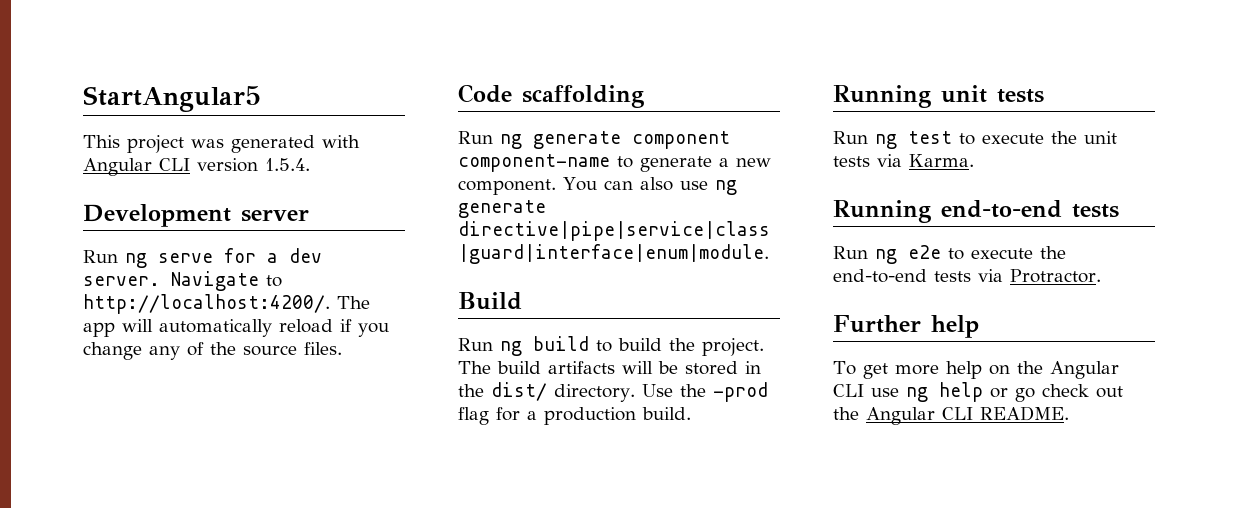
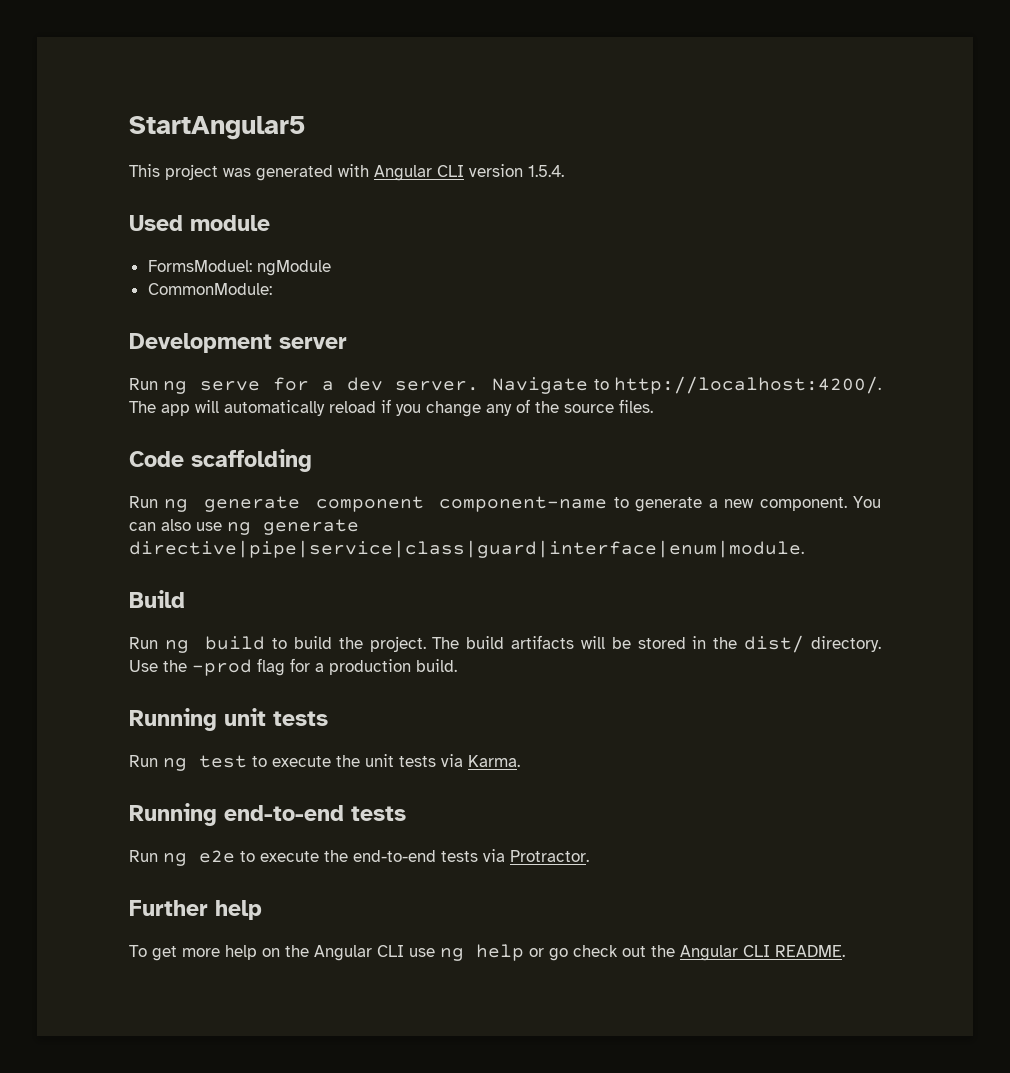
(310, 164) none -> [129,215,270,231] [147,260,331,276] [147,283,272,295] // Used module // FormsModuel: ngModule // CommonModule:

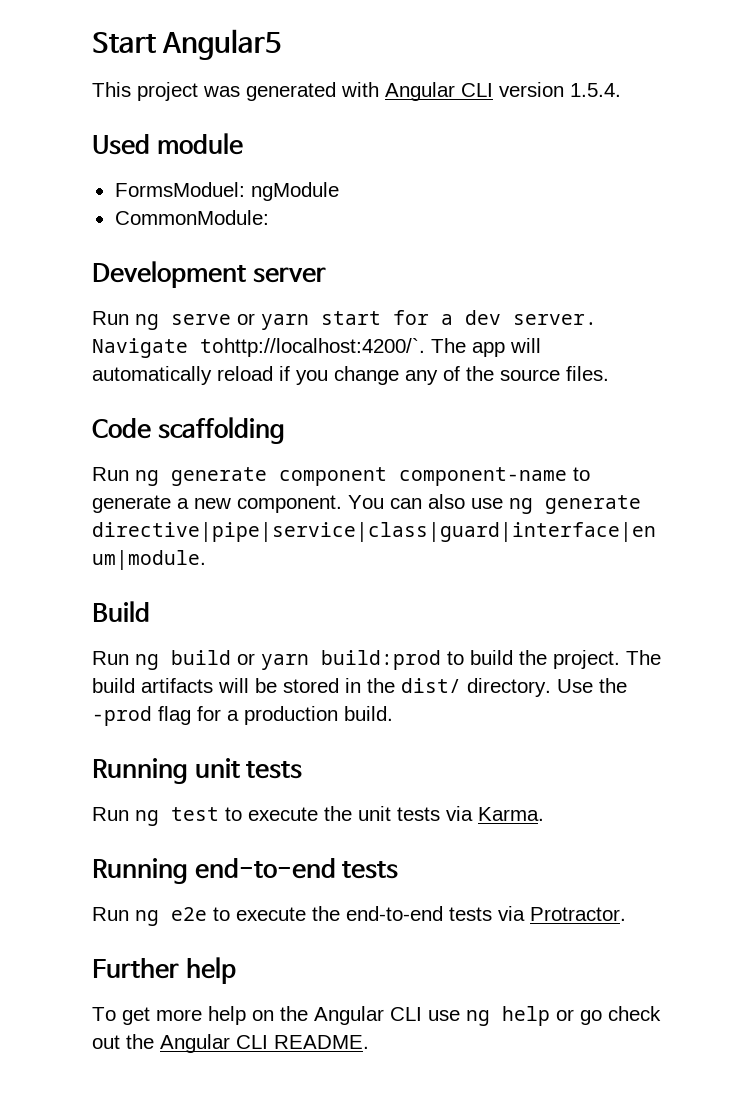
[129,116,306,140] StartAngular5 -> [92,29,282,60] Start Angular5
(261, 386) none -> [237,311,381,330] or yarn start
[593,376,881,394] to http://localhost:4200/. -> [200,338,425,357] tohttp://localhost:4200/`.
(266, 643) none -> [237,650,441,670] or yarn build:prod

